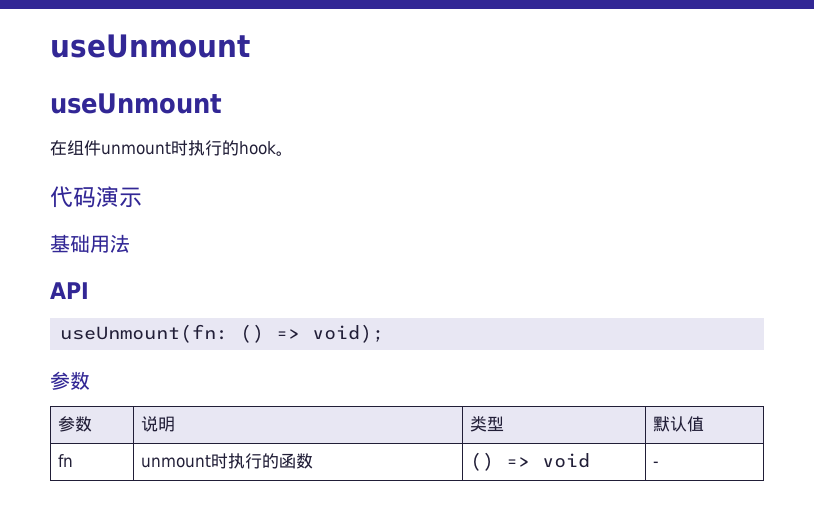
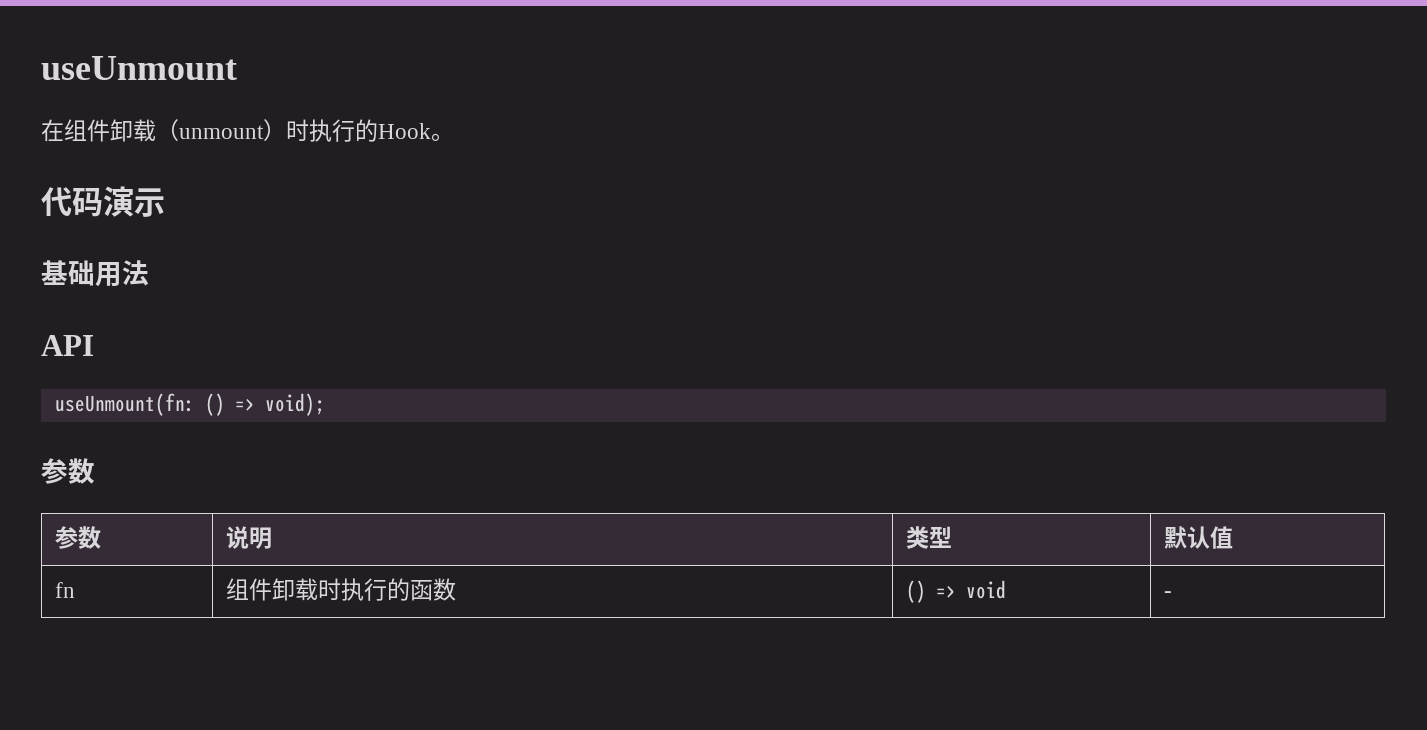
[50,34,250,58] [50,93,222,114] useUnmount // useUnmount -> [41,56,237,80] useUnmount
[101,140,276,156] unmount时执行的hook -> [110,119,431,142] 卸载（unmount）时执行的Hook
[141,455,212,468] unmount -> [226,578,319,601] 组件卸载

